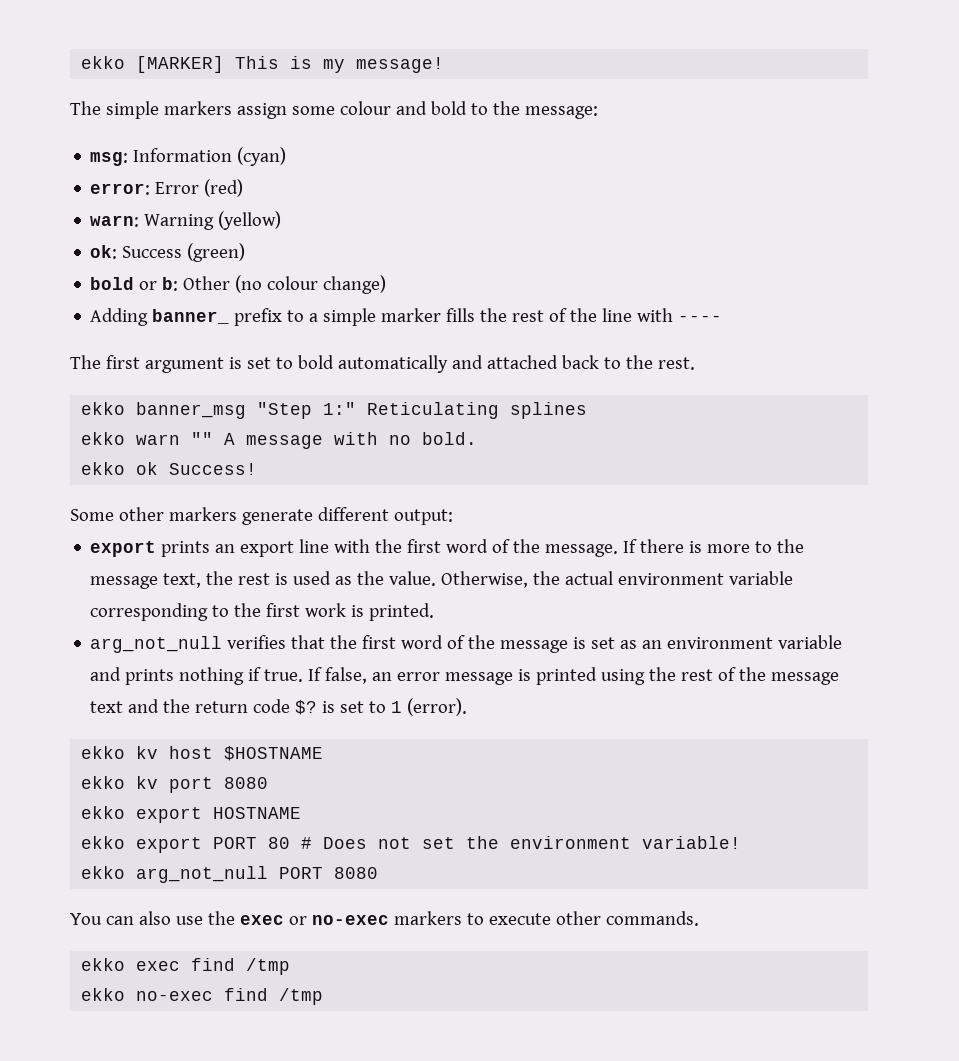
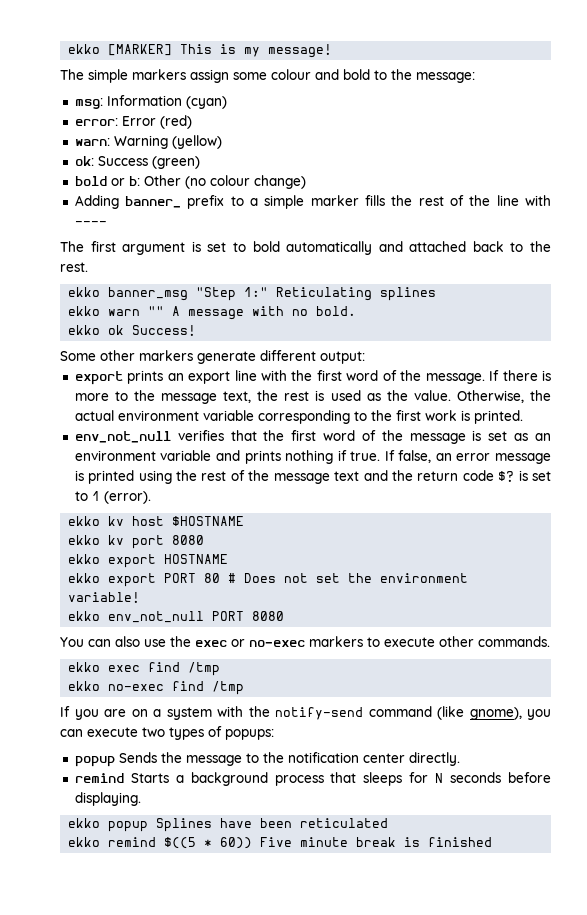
[90,636,223,653] arg_not_null -> [74,431,171,443] env_not_null
[136,866,269,883] arg_not_null -> [108,611,205,623] env_not_null
(324, 996) none -> [60,706,551,720] [60,726,274,740] [74,752,460,767] [74,772,552,786] [74,792,141,806] [68,818,389,832] [68,837,493,849] // If you are on a system with the notify-send command (like gnome), you can execute two types of popups: // popup Sends the message to the notification center directly. // remind Starts a background process that sleeps for N seconds before displaying. // ekko popup Splines have been reticulated // ekko remind $((5 * 60)) Five minute break is finished

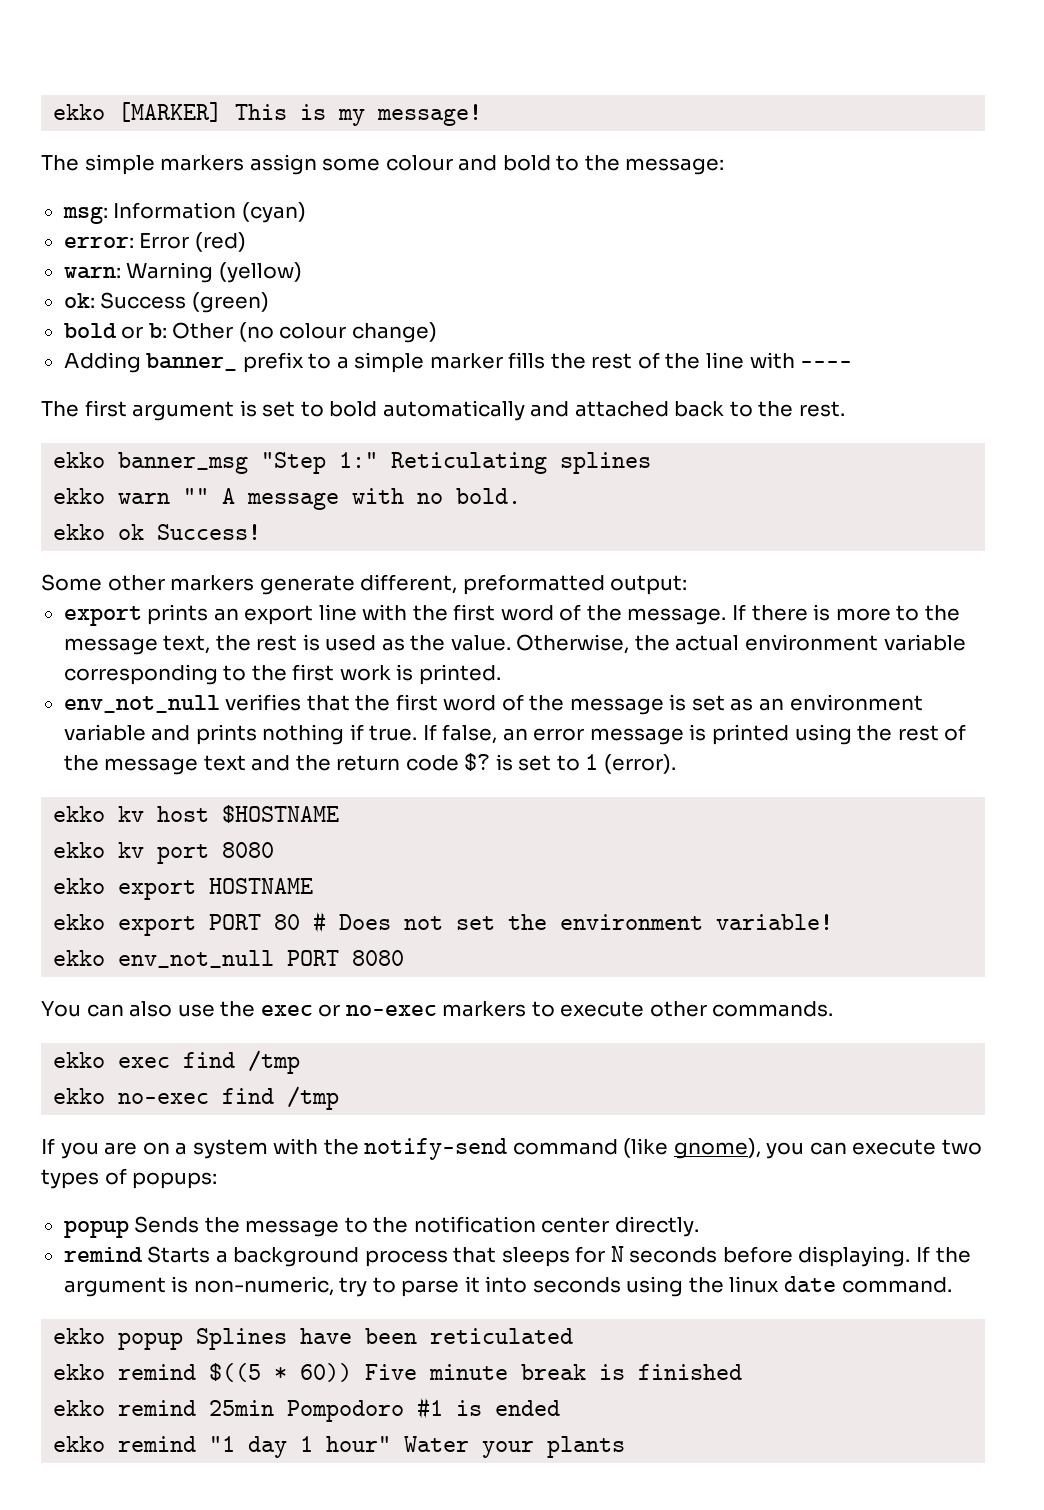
[260,350,316,361] different -> [360,574,605,595] different, preformatted
(141, 799) none -> [915,1246,971,1263] [63,1276,952,1297] If the argument is non-numeric, try to parse it into seconds using the linux date command.
(493, 842) none -> [53,1397,561,1422] [53,1436,626,1458] // ekko remind 25min Pompodoro #1 is ended // ekko remind "1 day 1 hour" Water your plants

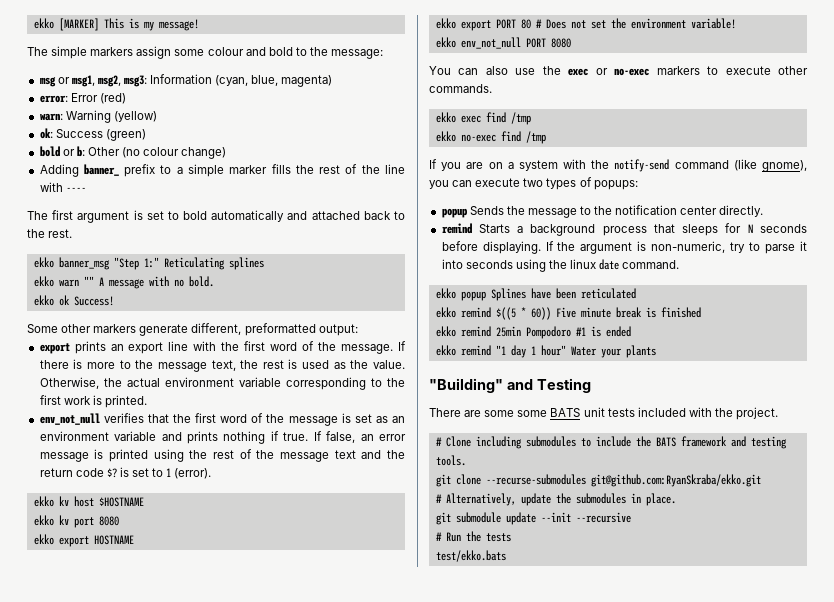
[62,202,306,224] msg: Information (cyan) -> [39,74,333,87] msg or msg1, msg2, msg3: Information (cyan, blue, magenta)
(626, 1447) none -> [429,378,591,393] [429,407,779,420] [435,436,787,449] [435,455,466,466] [435,474,761,487] [435,493,676,506] [435,512,631,525] [435,531,511,542] [435,550,506,562] // "Building" and Testing // There are some some BATS unit tests included with the project. // # Clone including submodules to include the BATS framework and testing tools. // git clone --recurse-submodules git@github.com:RyanSkraba/ekko.git // # Alternatively, update the submodules in place. // git submodule update --init --recursive // # Run the tests // test/ekko.bats

